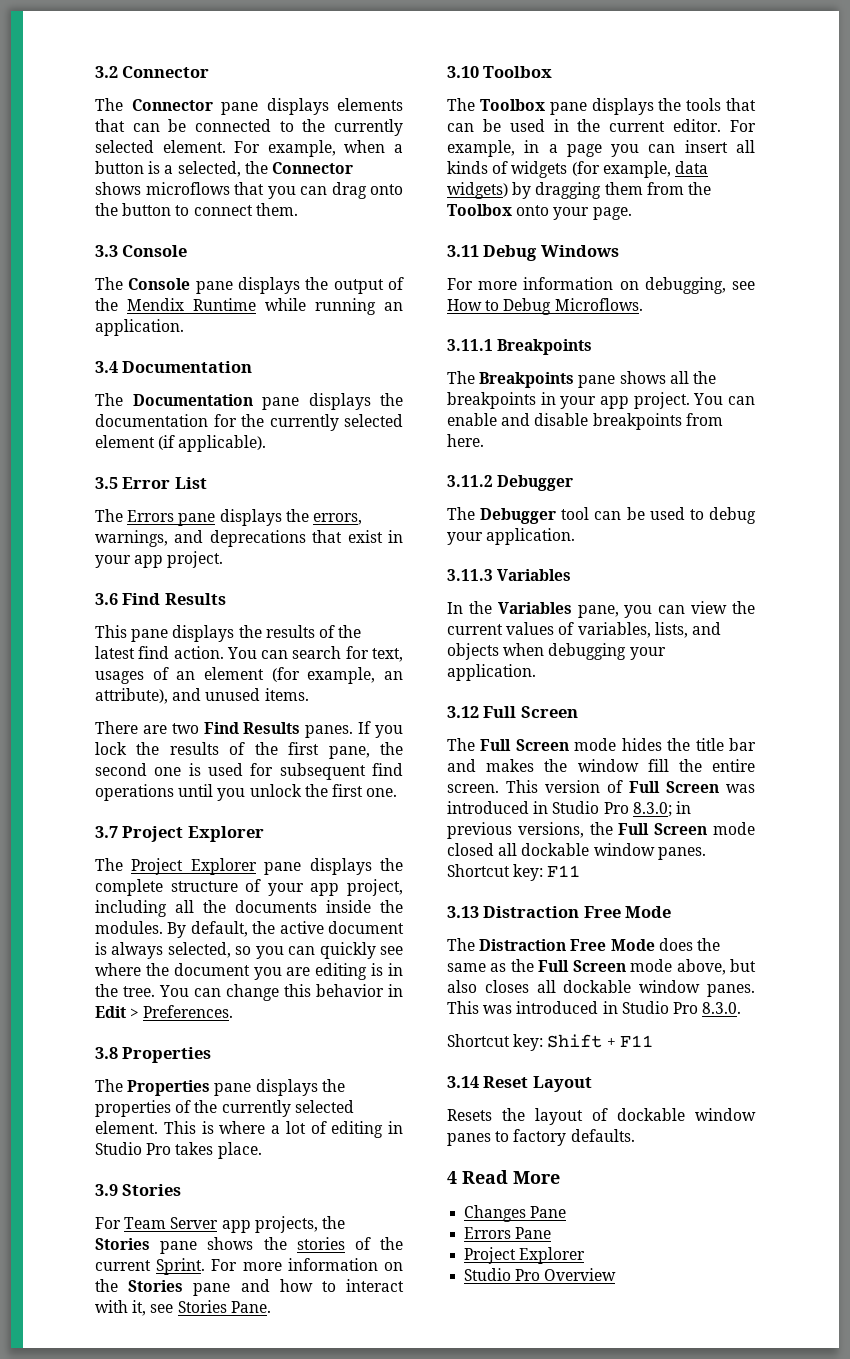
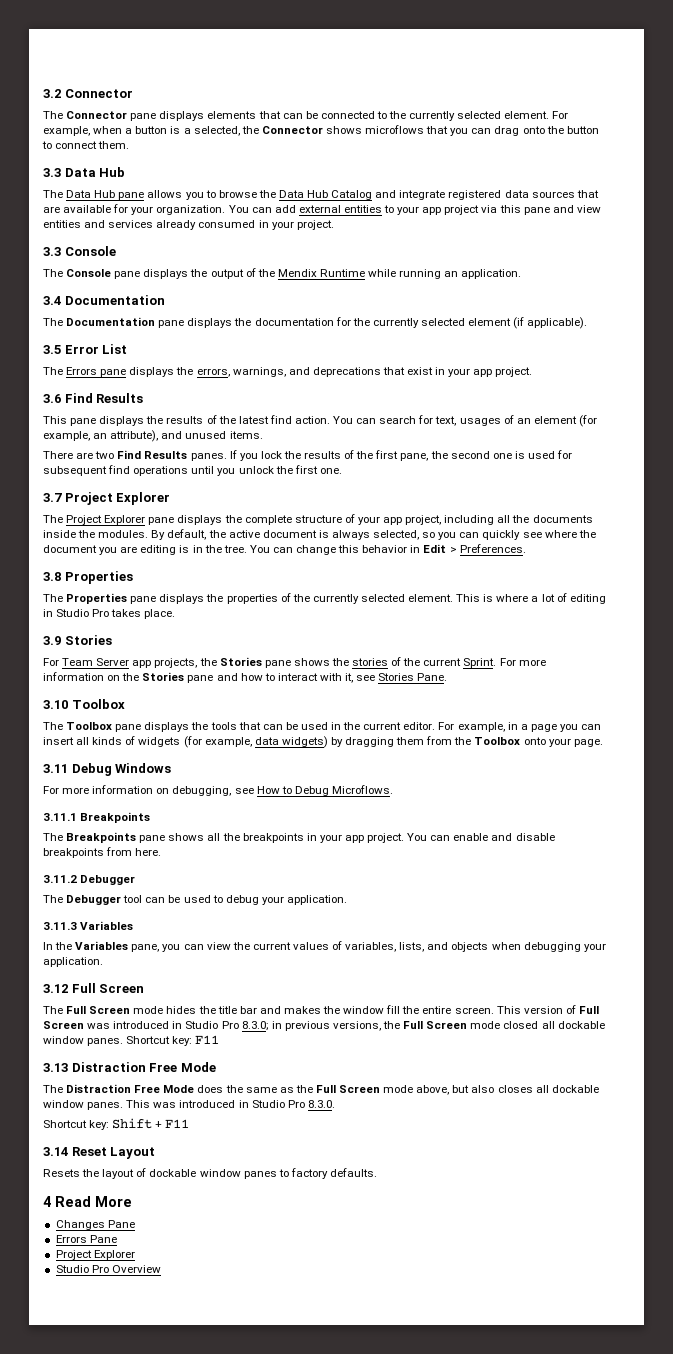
(298, 209) none -> [43,167,126,177] [43,190,599,200] [43,204,601,215] [43,220,334,230] // 3.3 Data Hub // The Data Hub pane allows you to browse the Data Hub Catalog and integrate registered data sources that are available for your organization. You can add external entities to your app project via this pane and view entities and services already consumed in your project.

